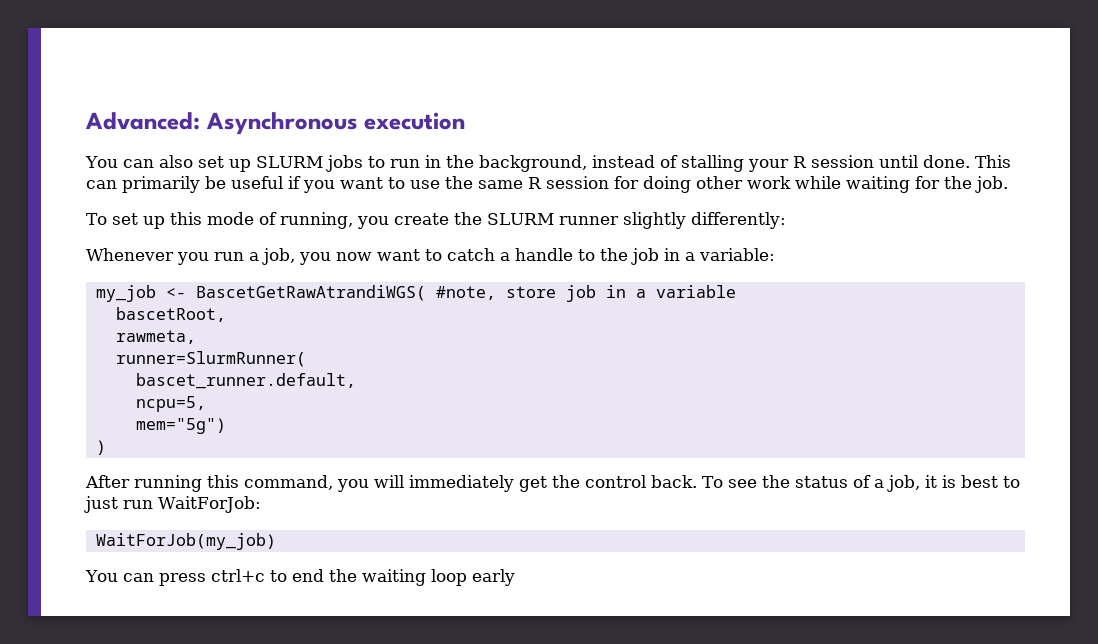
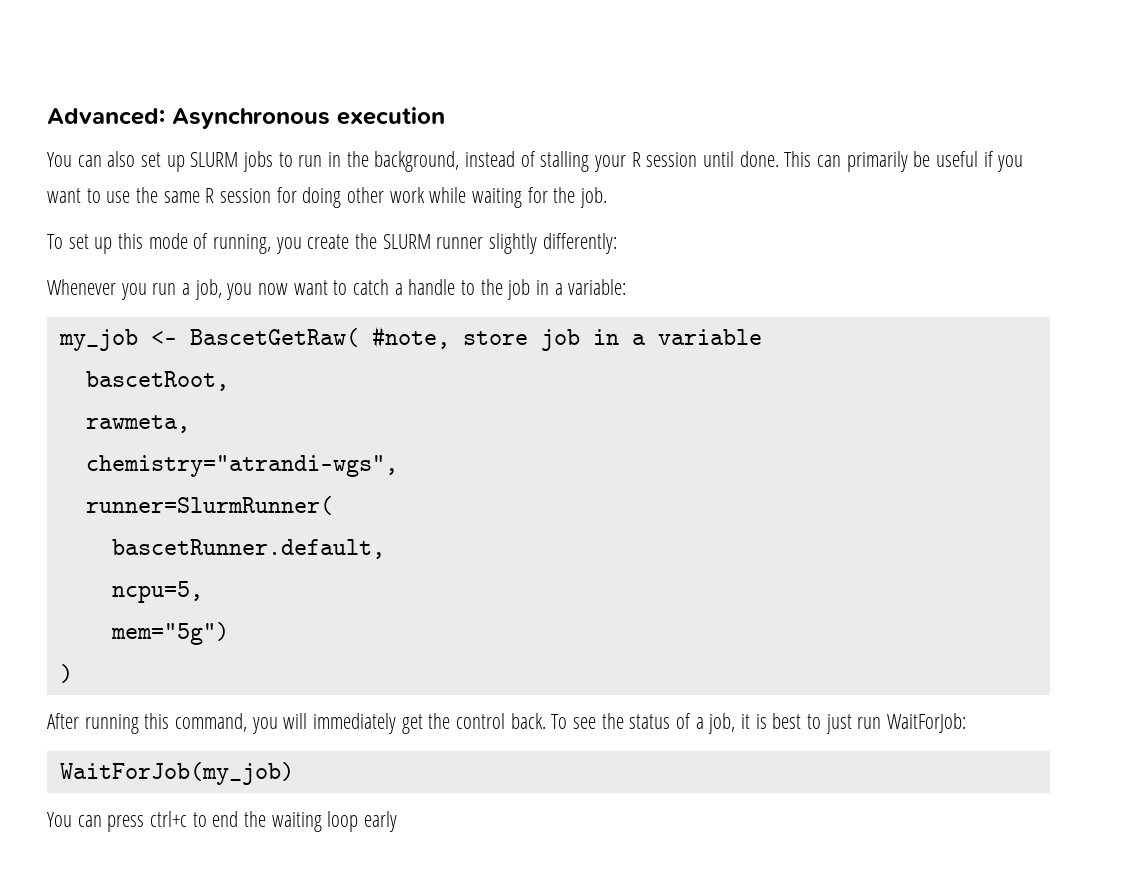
[195,285,426,301] BascetGetRawAtrandiWGS( -> [189,328,359,347] BascetGetRaw(
(196, 337) none -> [85,455,398,477] // chemistry="atrandi-wgs",
[135,373,356,389] bascet_runner.default, -> [111,539,385,559] bascetRunner.default,

